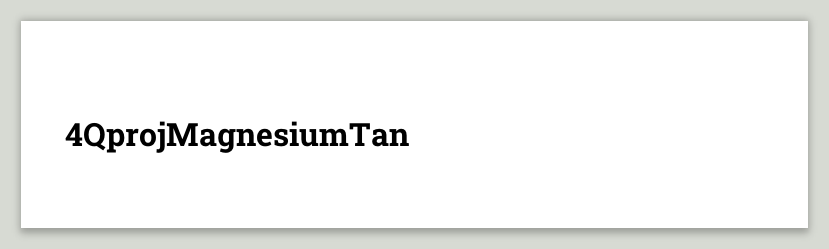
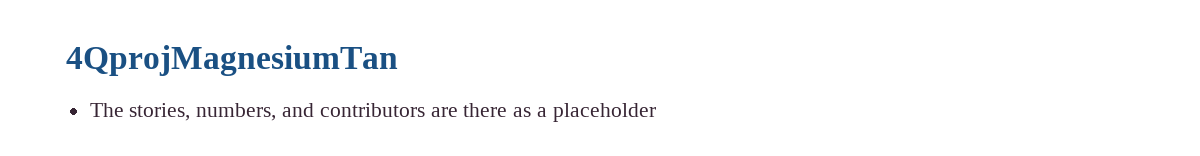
(409, 137) none -> [89,103,656,122] // The stories, numbers, and contributors are there as a placeholder

